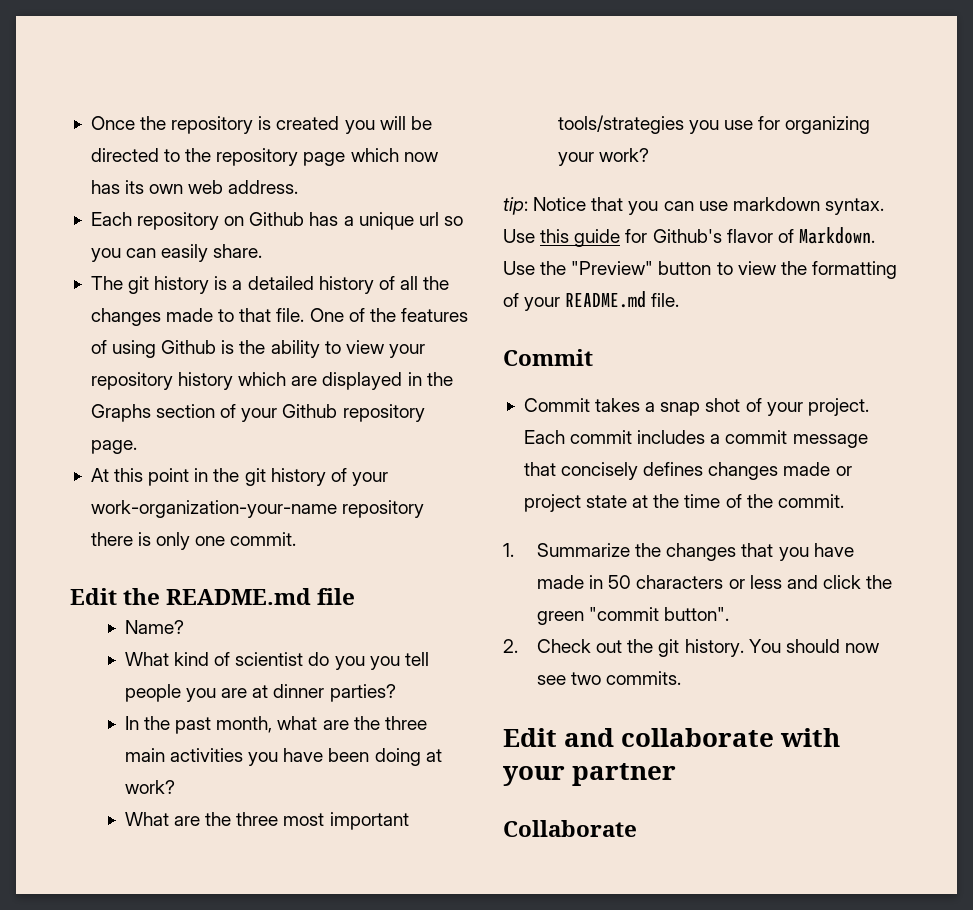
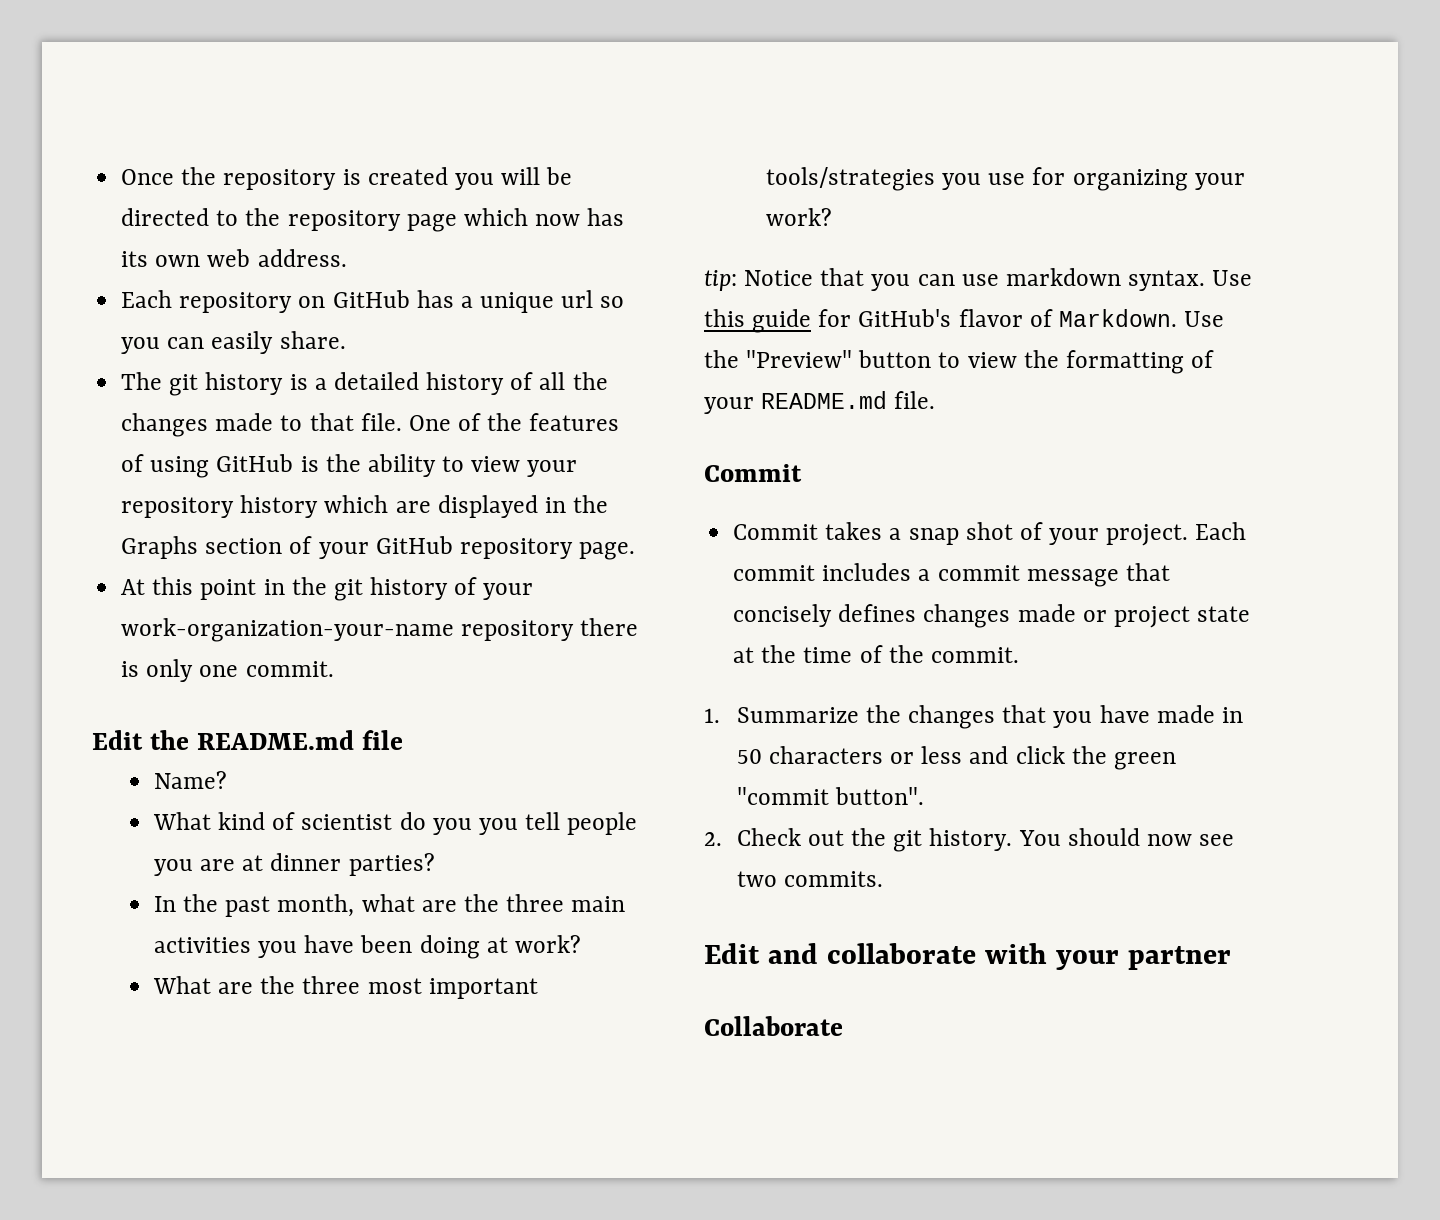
[249,212,305,226] Github -> [332,290,410,308] GitHub
[161,340,217,354] Github -> [216,454,294,472] GitHub
[282,404,338,418] Github -> [375,536,453,554] GitHub
[652,229,722,243] Github's -> [858,309,952,327] GitHub's

